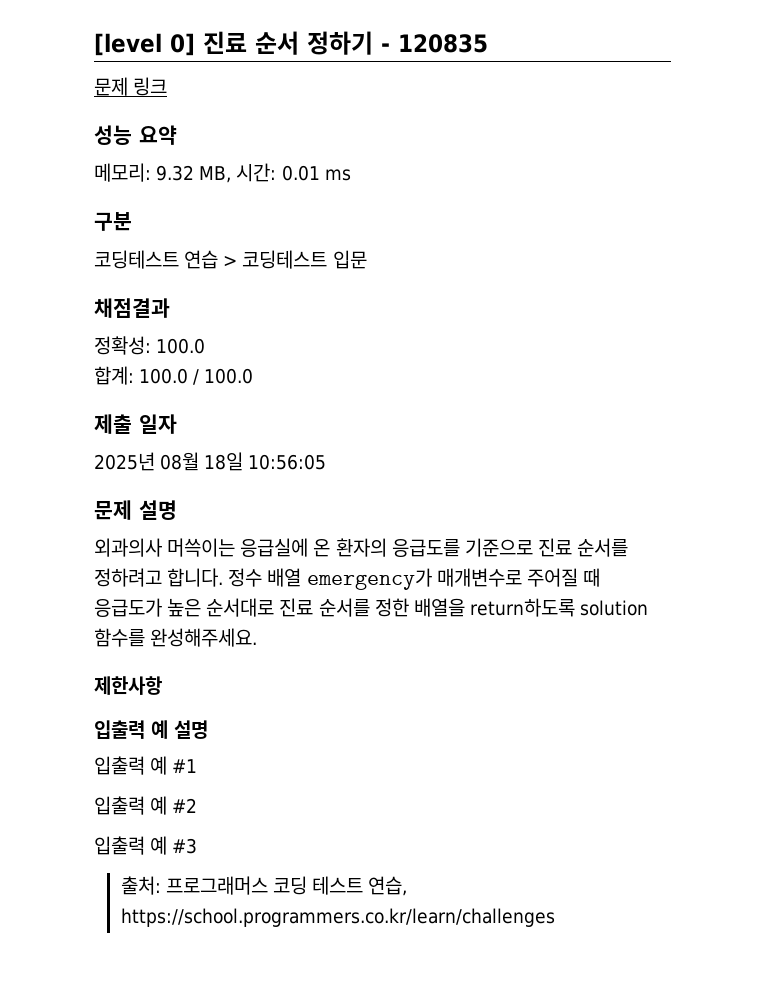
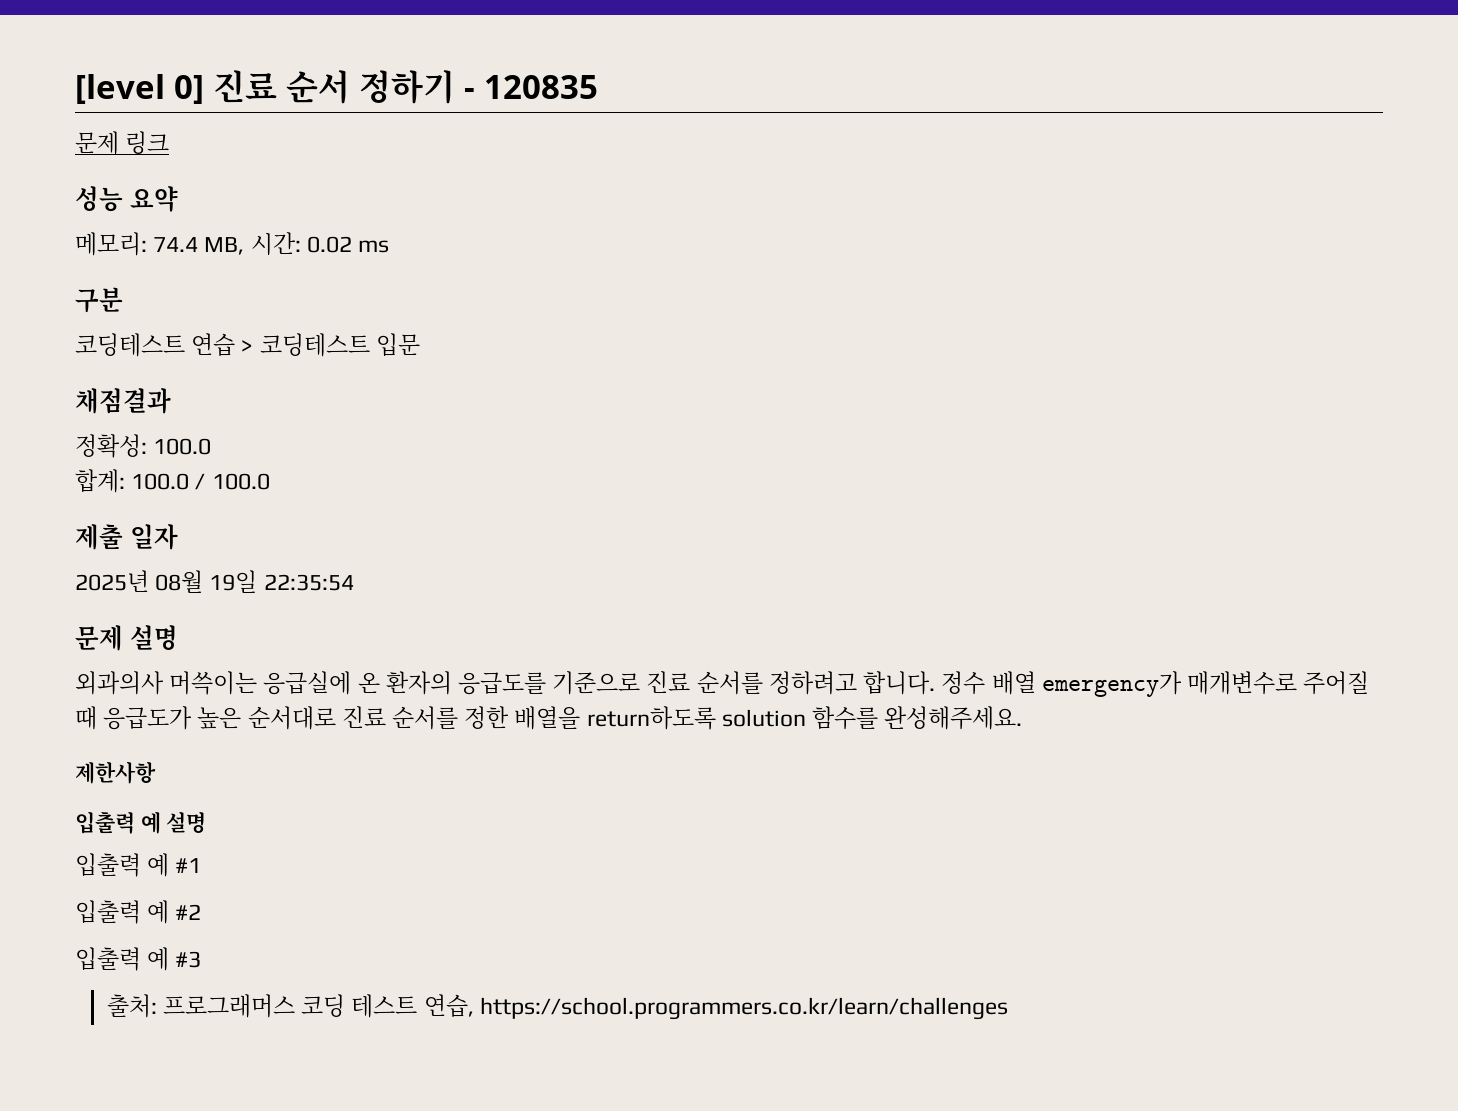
[156,165,195,181] 9.32 -> [153,237,199,252] 74.4
[281,165,320,181] 0.01 -> [306,236,352,253] 0.02
[204,452,327,471] 18일 10:56:05 -> [209,570,354,593] 19일 22:35:54

